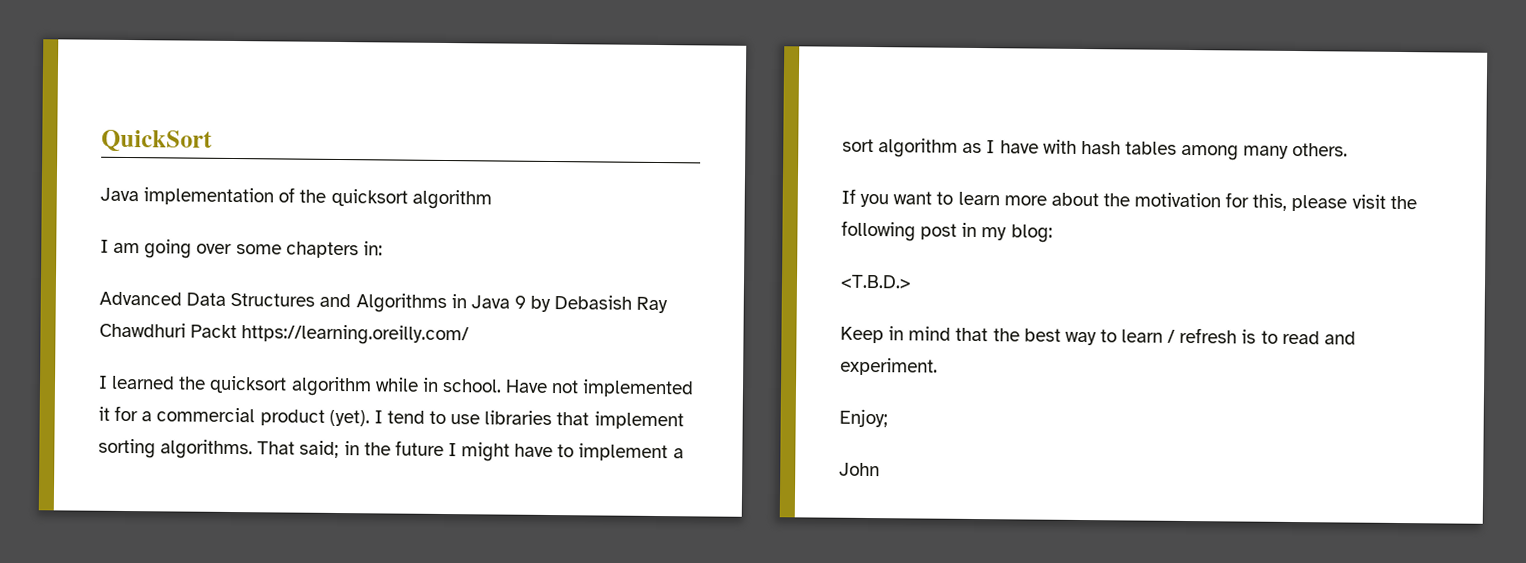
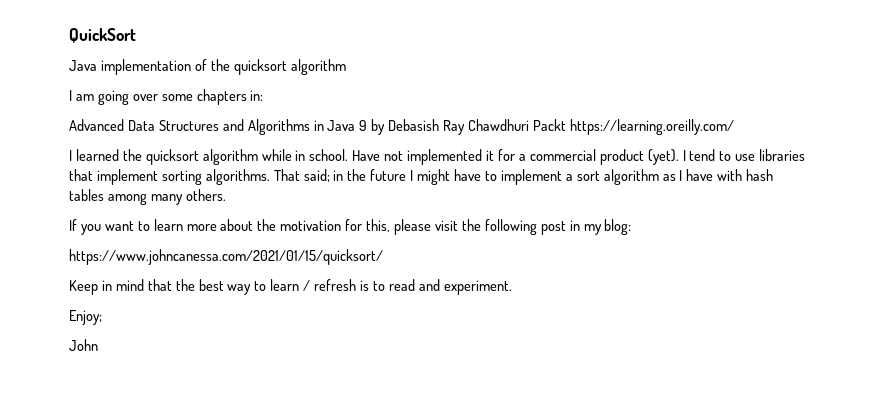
[840,274,912,289] <T.B.D.> -> [69,249,383,265] https://www.johncanessa.com/2021/01/15/quicksort/

